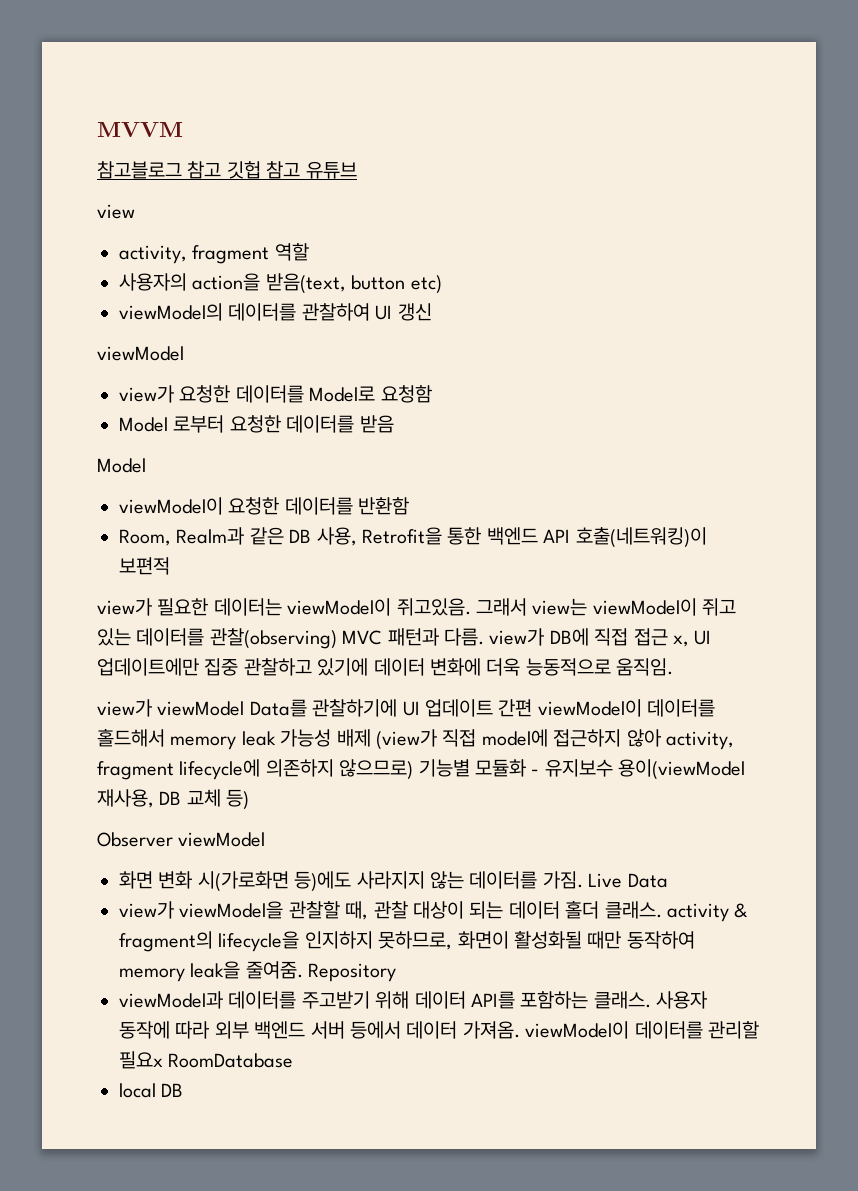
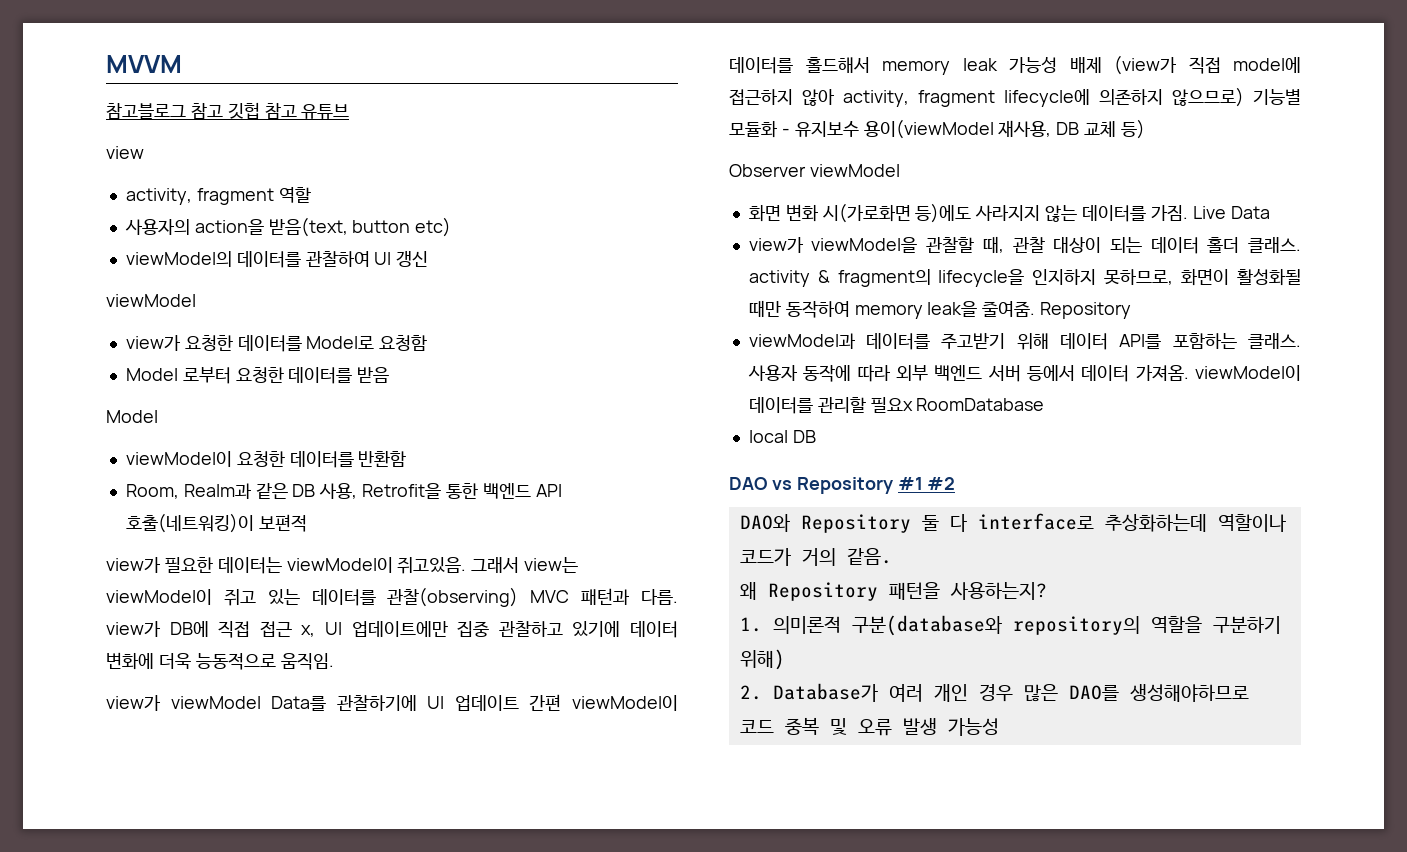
(184, 1090) none -> [729,477,956,494] [739,513,1286,533] [739,548,892,566] [739,582,1047,601] [739,615,1281,636] [739,649,785,670] [739,683,1249,702] [739,717,999,736] // DAO vs Repository #1 #2 // DAO와 Repository 둘 다 interface로 추상화하는데 역할이나 코드가 거의 같음. // 왜 Repository 패턴을 사용하는지? // 1. 의미론적 구분(database와 repository의 역할을 구분하기 위해) // 2. Database가 여러 개인 경우 많은 DAO를 생성해야하므로 코드 중복 및 오류 발생 가능성

